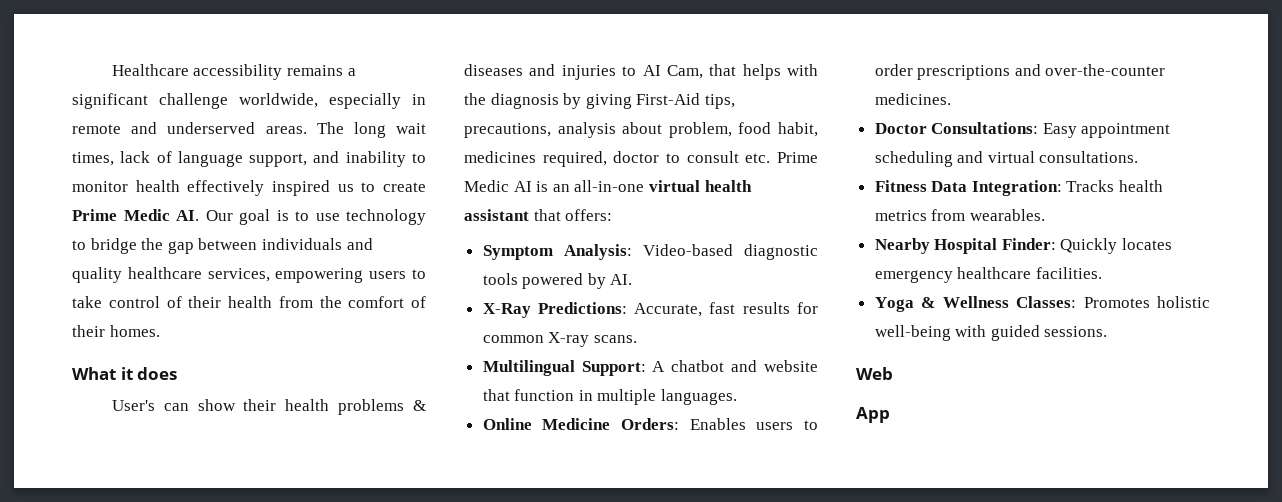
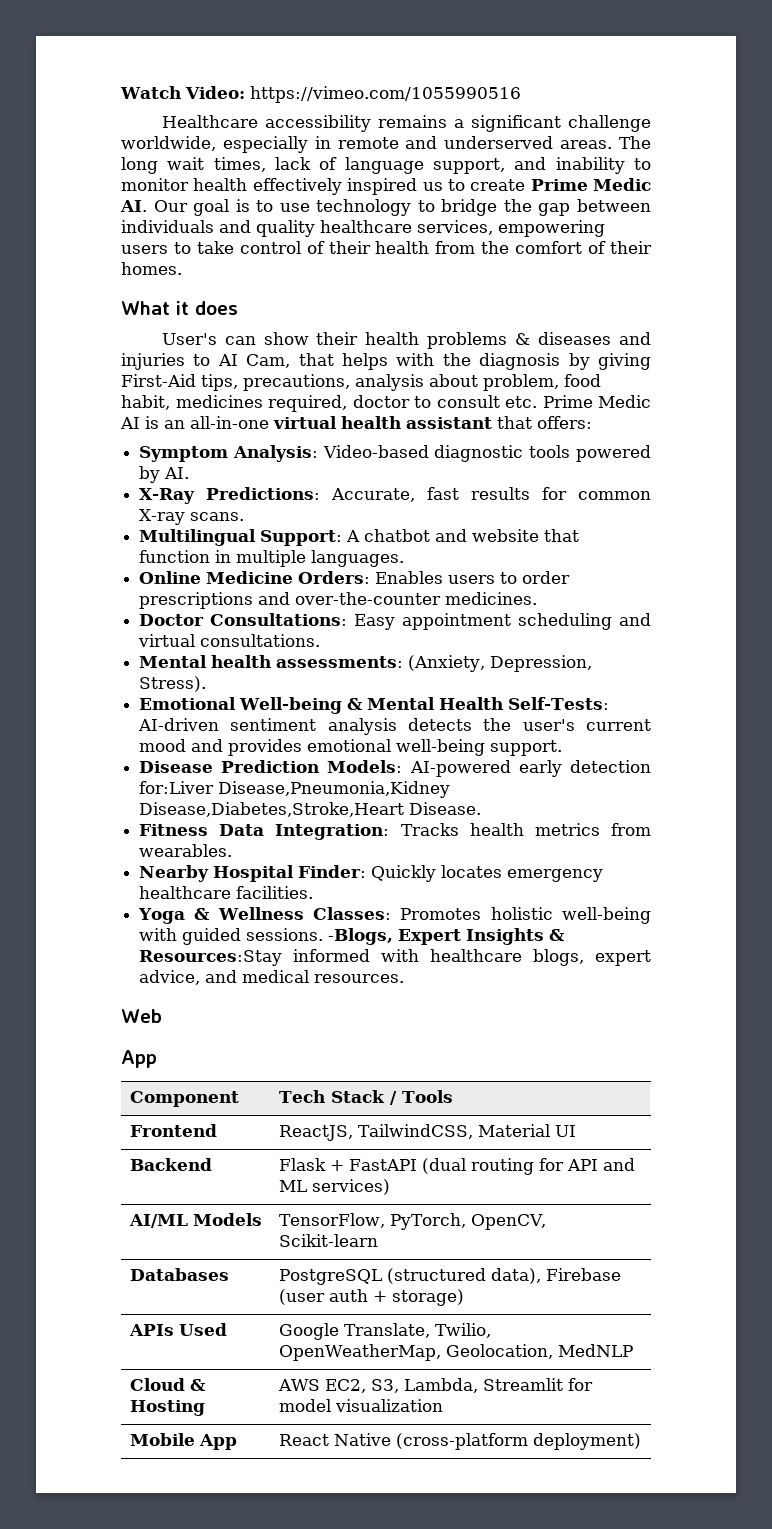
(111, 70) none -> [120,86,521,103] Watch Video: https://vimeo.com/1055990516 //
(1139, 157) none -> [139,655,593,672] [139,676,207,692] [139,697,610,714] [138,718,651,735] [139,739,563,756] [139,760,651,777] [139,781,451,798] [139,802,482,817] // Mental health assessments: (Anxiety, Depression, Stress). // Emotional Well-being & Mental Health Self-Tests: AI-driven sentiment analysis detects the user's current mood and provides emotional well-being support. // Disease Prediction Models: AI-powered early detection for:Liver Disease,Pneumonia,Kidney Disease,Diabetes,Stroke,Heart Disease.
[856,367,893,380] [856,407,890,423] // Web // App -> [328,928,566,945] [139,949,652,966] [139,970,405,985] [121,1009,162,1023] [121,1050,157,1068] [129,1091,239,1107] [278,1090,453,1105] [129,1124,217,1137] [278,1124,576,1141] [129,1158,212,1171] [278,1158,635,1175] [278,1179,390,1195] [128,1213,262,1228] [278,1213,547,1230] [278,1234,378,1247] [129,1268,229,1281] [278,1268,621,1285] [278,1289,464,1306] [128,1323,227,1336] [278,1323,491,1340] [278,1344,633,1361] [129,1378,206,1391] [129,1400,205,1416] [277,1378,593,1393] [278,1399,443,1412] [129,1433,237,1450] [278,1433,641,1450] -Blogs, Expert Insights & Resources:Stay informed with healthcare blogs, expert advice, and medical resources. // Web // App // Component | Tech Stack / Tools // Frontend | ReactJS, TailwindCSS, Material UI // Backend | Flask + FastAPI (dual routing for API and ML services) // AI/ML Models | TensorFlow, PyTorch, OpenCV, Scikit-learn // Databases | PostgreSQL (structured data), Firebase (user auth + storage) // APIs Used | Google Translate, Twilio, OpenWeatherMap, Geolocation, MedNLP // Cloud & Hosting | AWS EC2, S3, Lambda, Streamlit for model visualization // Mobile App | React Native (cross-platform deployment)

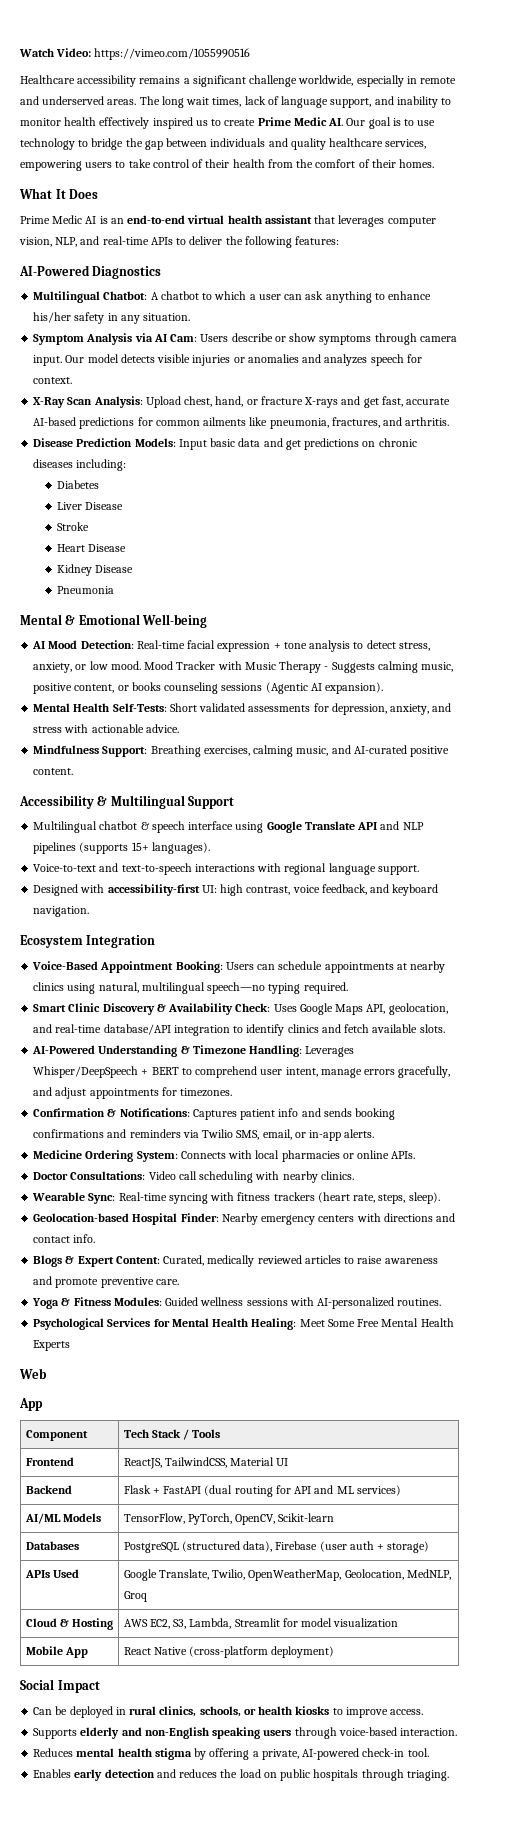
[176,301,238,315] [161,332,651,349] [121,353,651,370] [121,374,601,391] [121,395,537,412] it does // User's can show their health problems & diseases and injuries to AI Cam, that helps with the diagnosis by giving First-Aid tips, precautions, analysis about problem, food habit, medicines required, doctor to consult etc. -> [55,189,99,199] It Does //
[190,416,269,429] all-in-one -> [127,215,186,224] end-to-end
[537,416,592,429] [139,445,651,462] [139,466,190,483] [139,487,652,504] [139,509,245,525] [139,529,580,546] [139,550,405,567] [139,571,571,584] [139,592,538,609] [139,613,652,630] [138,634,321,647] [139,655,593,672] [139,676,207,692] [139,697,610,714] [138,718,651,735] [139,739,563,756] [139,760,651,777] [139,781,451,798] [139,802,482,817] [139,823,651,840] [139,844,233,857] [139,865,604,882] [139,886,314,899] [138,907,651,924] [139,928,566,945] [139,949,652,966] [139,970,405,985] offers: // Symptom Analysis: Video-based diagnostic tools powered by AI. // X-Ray Predictions: Accurate, fast results for common X-ray scans. // Multilingual Support: A chatbot and website that function in multiple languages. // Online Medicine Orders: Enables users to order prescriptions and over-the-counter medicines. // Doctor Consultations: Easy appointment scheduling and virtual consultations. // Mental health assessments: (Anxiety, Depression, Stress). // Emotional Well-being & Mental Health Self-Tests: AI-driven sentiment analysis detects the user's current mood and provides emotional well-being support. // Disease Prediction Models: AI-powered early detection for:Liver Disease,Pneumonia,Kidney Disease,Diabetes,Stroke,Heart Disease. // Fitness Data Integration: Tracks health metrics from wearables. // Nearby Hospital Finder: Quickly locates emergency healthcare facilities. // Yoga & Wellness Classes: Promotes holistic well-being with guided sessions. -Blogs, Expert Insights & Resources:Stay informed with healthcare blogs, expert advice, and medical resources. -> [338,215,436,227] [19,236,340,248] [19,265,162,279] [33,291,432,303] [33,312,191,324] [33,333,457,345] [33,354,422,366] [33,377,73,384] [33,396,451,408] [33,417,450,429] [33,438,417,450] [33,459,127,471] [57,480,100,489] [57,502,124,510] [57,522,90,531] [57,544,127,552] [57,564,134,576] [57,586,115,594] [20,614,208,628] [32,640,430,652] [33,661,454,673] [33,682,384,694] [33,703,452,715] [33,724,179,733] [33,745,450,757] [33,768,74,775] [19,795,235,809] [33,821,424,833] [33,842,210,854] [33,863,419,875] [33,884,439,896] [33,906,90,917] [20,935,156,948] [32,961,446,973] [33,982,348,994] [33,1003,448,1015] [33,1024,445,1036] [32,1045,355,1057] [33,1066,451,1078] [33,1087,233,1099] [33,1108,396,1120] [33,1129,375,1141] [33,1150,416,1162] [33,1171,354,1183] [32,1192,440,1204] [33,1213,456,1225] [33,1234,96,1243] [33,1255,438,1267] [33,1276,179,1288] [32,1297,442,1309] [33,1318,454,1330] [33,1340,71,1351] leverages computer vision, NLP, and real-time APIs to deliver the following features: // AI-Powered Diagnostics // Multilingual Chatbot: A chatbot to which a user can ask anything to enhance his/her safety in any situation. // Symptom Analysis via AI Cam: Users describe or show symptoms through camera input. Our model detects visible injuries or anomalies and analyzes speech for context. // X-Ray Scan Analysis: Upload chest, hand, or fracture X-rays and get fast, accurate AI-based predictions for common ailments like pneumonia, fractures, and arthritis. // Disease Prediction Models: Input basic data and get predictions on chronic diseases including: // Diabetes // Liver Disease // Stroke // Heart Disease // Kidney Disease // Pneumonia // Mental & Emotional Well-being // AI Mood Detection: Real-time facial expression + tone analysis to detect stress, anxiety, or low mood. Mood Tracker with Music Therapy - Suggests calming music, positive content, or books counseling sessions (Agentic AI expansion). // Mental Health Self-Tests: Short validated assessments for depression, anxiety, and stress with actionable advice. // Mindfulness Support: Breathing exercises, calming music, and AI-curated positive content. // Accessibility & Multilingual Support // Multilingual chatbot & speech interface using Google Translate API and NLP pipelines (supports 15+ languages). // Voice-to-text and text-to-speech interactions with regional language support. // Designed with accessibility-first UI: high contrast, voice feedback, and keyboard navigation. // Ecosystem Integration // Voice-Based Appointment Booking: Users can schedule appointments at nearby clinics using natural, multilingual speech—no typing required. // Smart Clinic Discovery & Availability Check: Uses Google Maps API, geolocation, and real-time database/API integration to identify clinics and fetch available slots. // AI-Powered Understanding & Timezone Handling: Leverages Whisper/DeepSpeech + BERT to comprehend user intent, manage errors gracefully, and adjust appointments for timezones. // Confirmation & Notifications: Captures patient info and sends booking confirmations and reminders via Twilio SMS, email, or in-app alerts. // Medicine Ordering System: Connects with local pharmacies or online APIs. // Doctor Consultations: Video call scheduling with nearby clinics. // Wearable Sync: Real-time syncing with fitness trackers (heart rate, steps, sleep). // Geolocation-based Hospital Finder: Nearby emergency centers with directions and contact info. // Blogs & Expert Content: Curated, medically reviewed articles to raise awareness and promote preventive care. // Yoga & Fitness Modules: Guided wellness sessions with AI-personalized routines. // Psychological Services for Mental Health Healing: Meet Some Free Mental Health Experts
[557,1344,633,1357] MedNLP -> [406,1569,451,1580] [123,1591,147,1602] MedNLP, Groq
(641, 1441) none -> [20,1679,100,1693] [33,1706,424,1718] [33,1727,458,1739] [33,1748,429,1760] [33,1769,449,1781] // Social Impact // Can be deployed in rural clinics, schools, or health kiosks to improve access. // Supports elderly and non-English speaking users through voice-based interaction. // Reduces mental health stigma by offering a private, AI-powered check-in tool. // Enables early detection and reduces the load on public hospitals through triaging.

